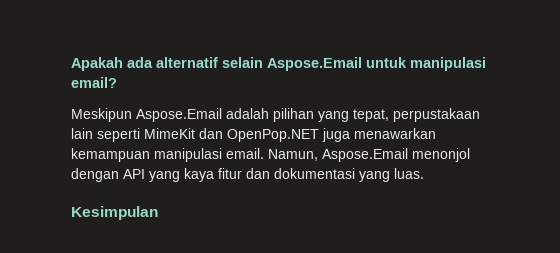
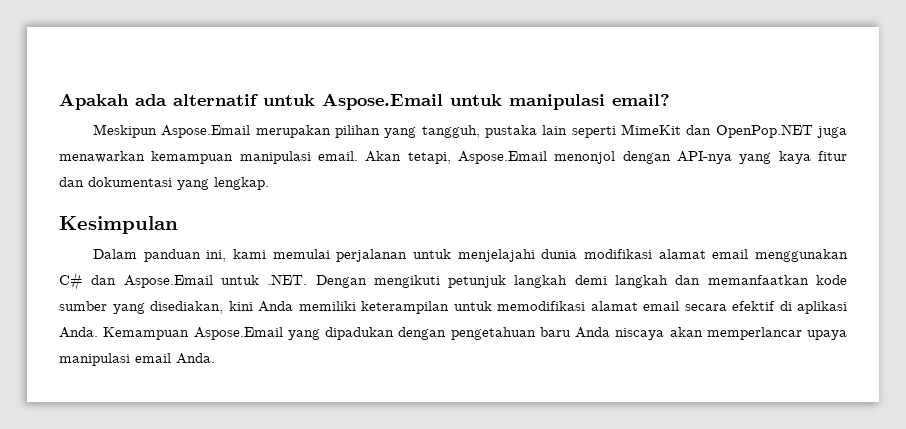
[222,57,263,68] selain -> [263,94,315,106] untuk
[226,108,269,119] adalah -> [255,125,331,138] merupakan
[353,108,480,122] tepat, perpustakaan -> [421,125,537,138] tangguh, pustaka
[268,149,318,161] Namun, -> [365,151,451,164] Akan tetapi,
[123,169,145,179] API -> [677,151,732,164] API-nya
[394,168,424,179] luas. -> [214,177,269,190] lengkap.
(158, 213) none -> [92,249,849,262] [59,272,847,291] [59,301,847,314] [59,327,847,340] [59,353,215,366] // Dalam panduan ini, kami memulai perjalanan untuk menjelajahi dunia modifikasi alamat email menggunakan C# dan Aspose.Email untuk .NET. Dengan mengikuti petunjuk langkah demi langkah dan memanfaatkan kode sumber yang disediakan, kini Anda memiliki keterampilan untuk memodifikasi alamat email secara efektif di aplikasi Anda. Kemampuan Aspose.Email yang dipadukan dengan pengetahuan baru Anda niscaya akan memperlancar upaya manipulasi email Anda.

